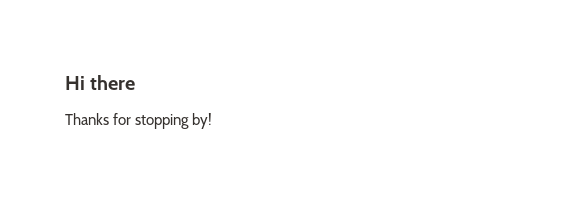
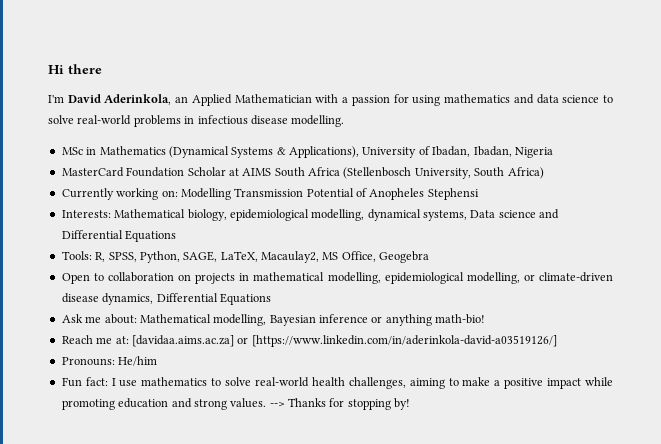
(136, 82) none -> [48,94,614,106] [48,115,345,127] [61,146,553,158] [61,167,544,179] [61,188,479,200] [61,209,560,221] [61,230,177,242] [61,251,430,263] [61,272,614,284] [61,293,271,305] [61,314,486,326] [61,335,557,347] [61,356,158,366] [61,377,613,389] [61,398,285,410] I'm David Aderinkola, an Applied Mathematician with a passion for using mathematics and data science to solve real-world problems in infectious disease modelling. // MSc in Mathematics (Dynamical Systems & Applications), University of Ibadan, Ibadan, Nigeria // MasterCard Foundation Scholar at AIMS South Africa (Stellenbosch University, South Africa) // Currently working on: Modelling Transmission Potential of Anopheles Stephensi // Interests: Mathematical biology, epidemiological modelling, dynamical systems, Data science and Differential Equations // Tools: R, SPSS, Python, SAGE, LaTeX, Macaulay2, MS Office, Geogebra // Open to collaboration on projects in mathematical modelling, epidemiological modelling, or climate-driven disease dynamics, Differential Equations // Ask me about: Mathematical modelling, Bayesian inference or anything math-bio! // Reach me at: [davidaa.aims.ac.za] or [https://www.linkedin.com/in/aderinkola-david-a03519126/] // Pronouns: He/him // Fun fact: I use mathematics to solve real-world health challenges, aiming to make a positive impact while promoting education and strong values. -->

